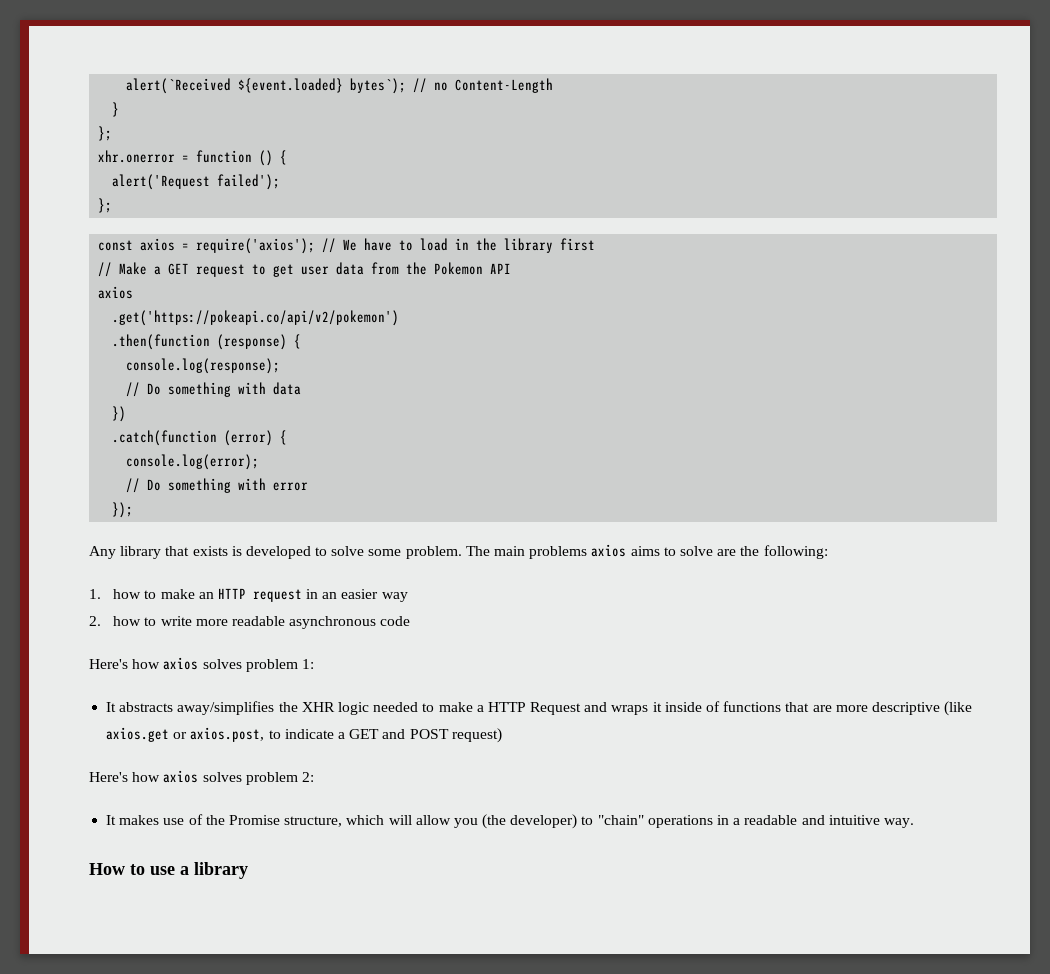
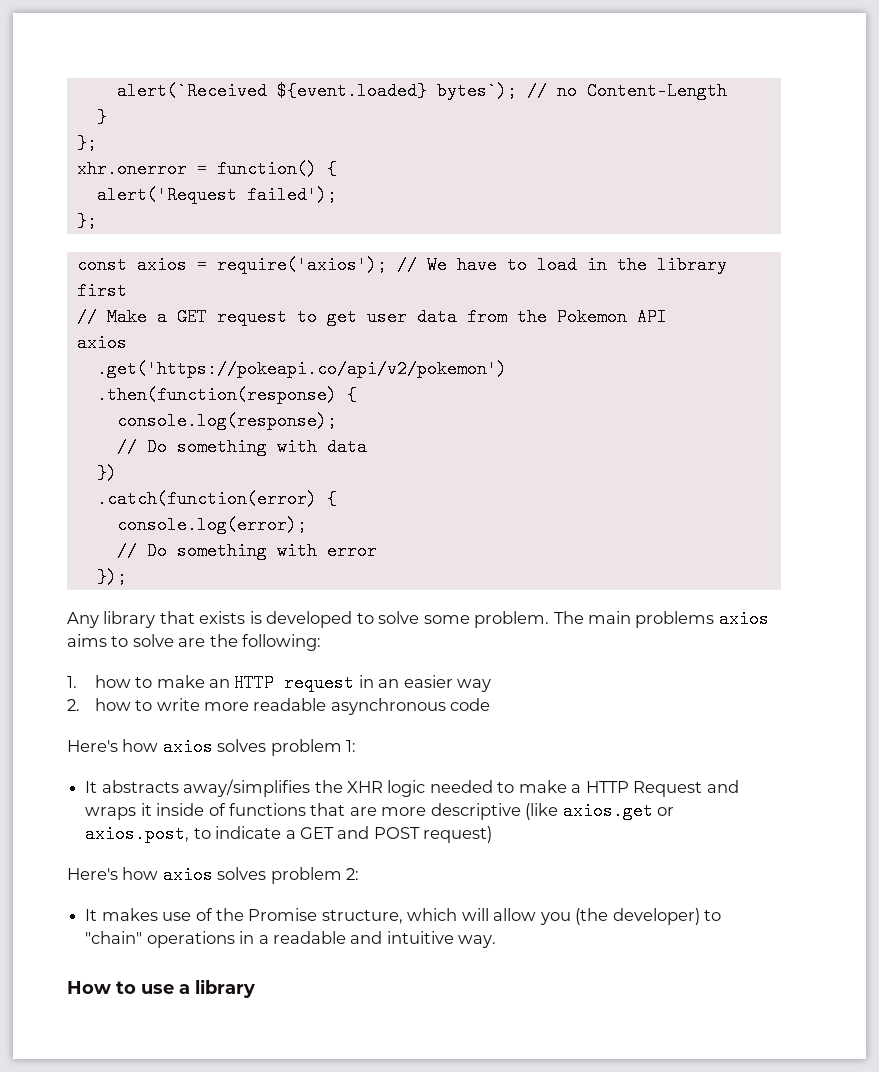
[196,150,274,166] function () -> [216,160,317,178] function()
[112,334,288,350] .then(function (response) -> [96,386,337,404] .then(function(response)
[112,430,274,446] .catch(function (error) -> [96,490,317,508] .catch(function(error)

